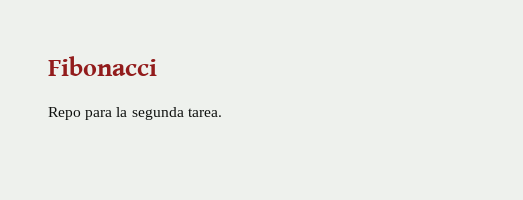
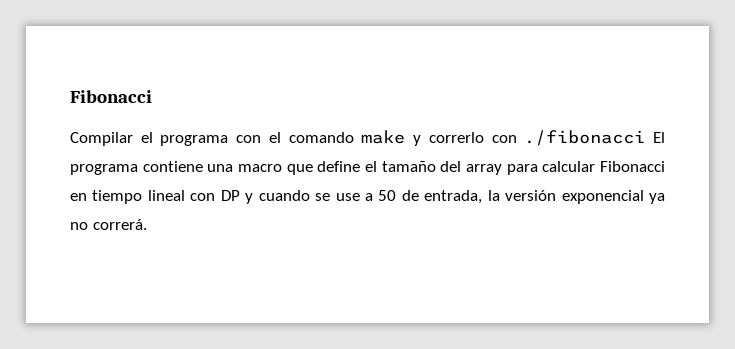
[48,107,222,120] Repo para la segunda tarea. -> [70,130,666,146] [70,161,665,175] [70,190,665,204] [70,219,147,230] Compilar el programa con el comando make y correrlo con ./fibonacci El programa contiene una macro que define el tamaño del array para calcular Fibonacci en tiempo lineal con DP y cuando se use a 50 de entrada, la versión exponencial ya no correrá.

